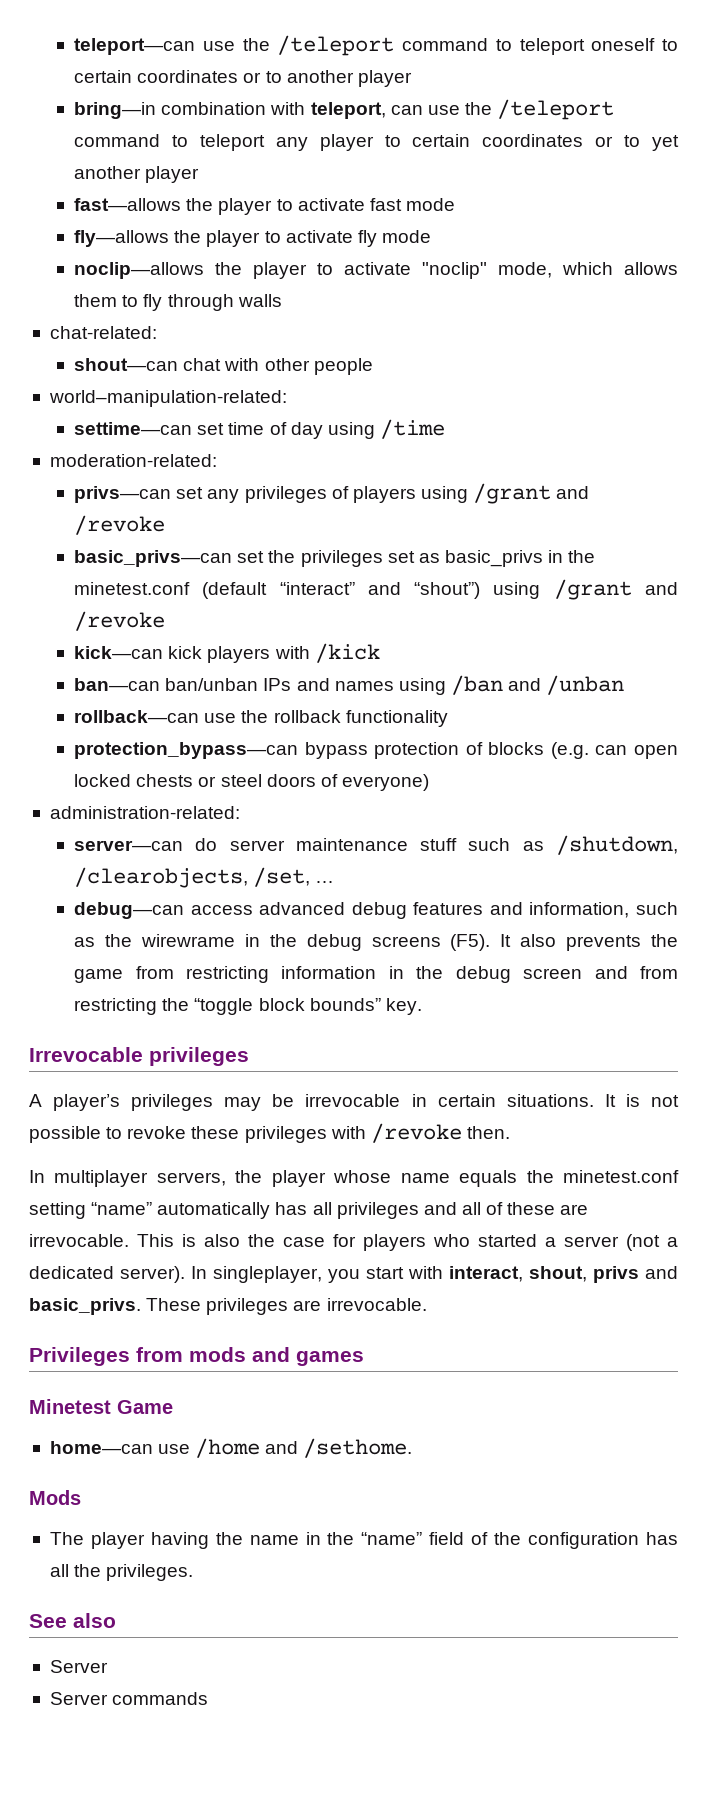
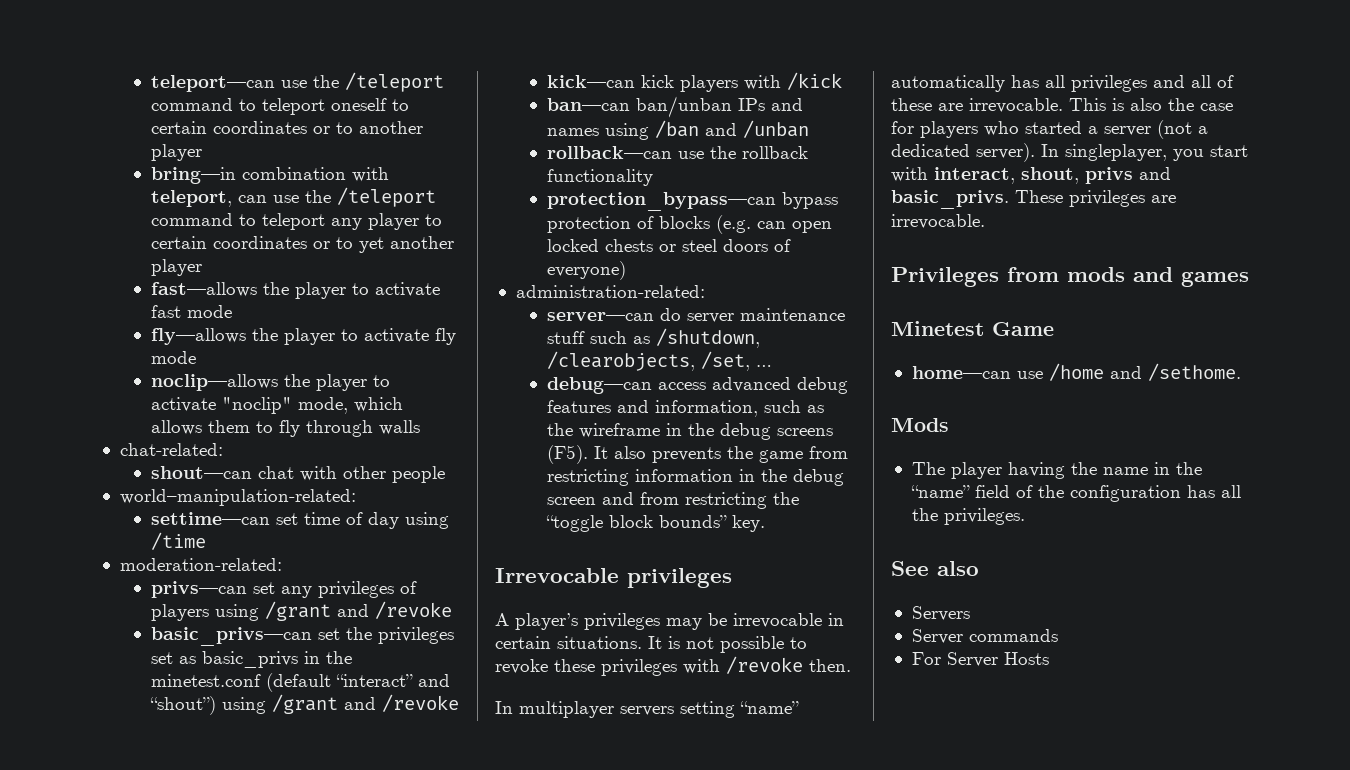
[140,934,235,947] wirewrame -> [578,423,660,438] wireframe
[156,1170,680,1187] servers, the player whose name equals the minetest.conf -> [620,706,674,716] servers
[49,1660,108,1673] Server -> [911,606,970,621] Servers
(209, 1698) none -> [911,652,1049,667] // For Server Hosts

